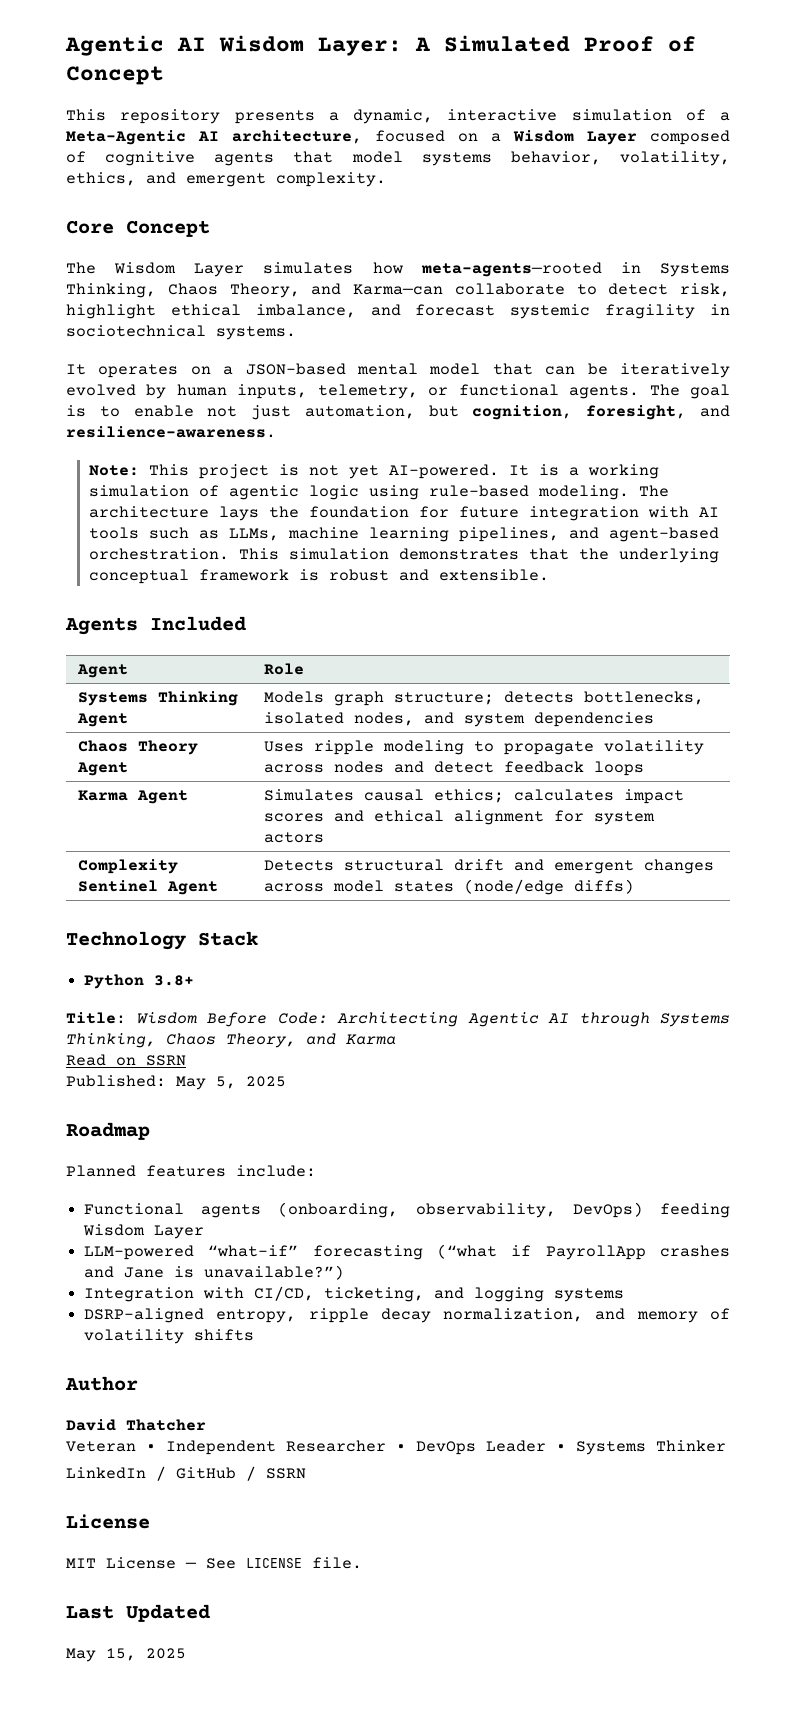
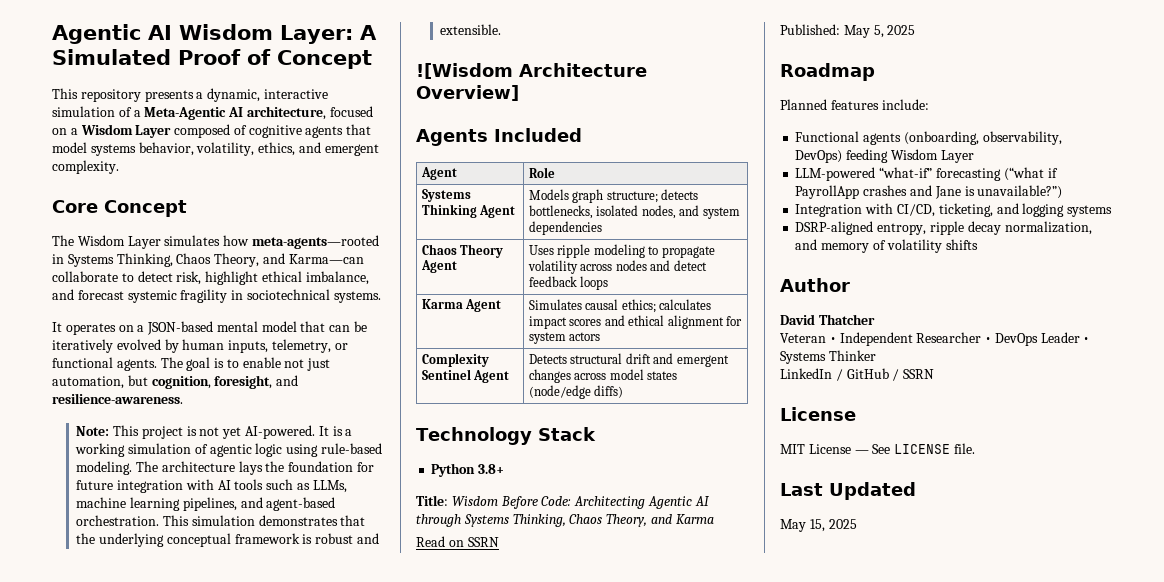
(549, 575) none -> [416,63,647,79] [416,85,519,101] // ![Wisdom Architecture Overview]

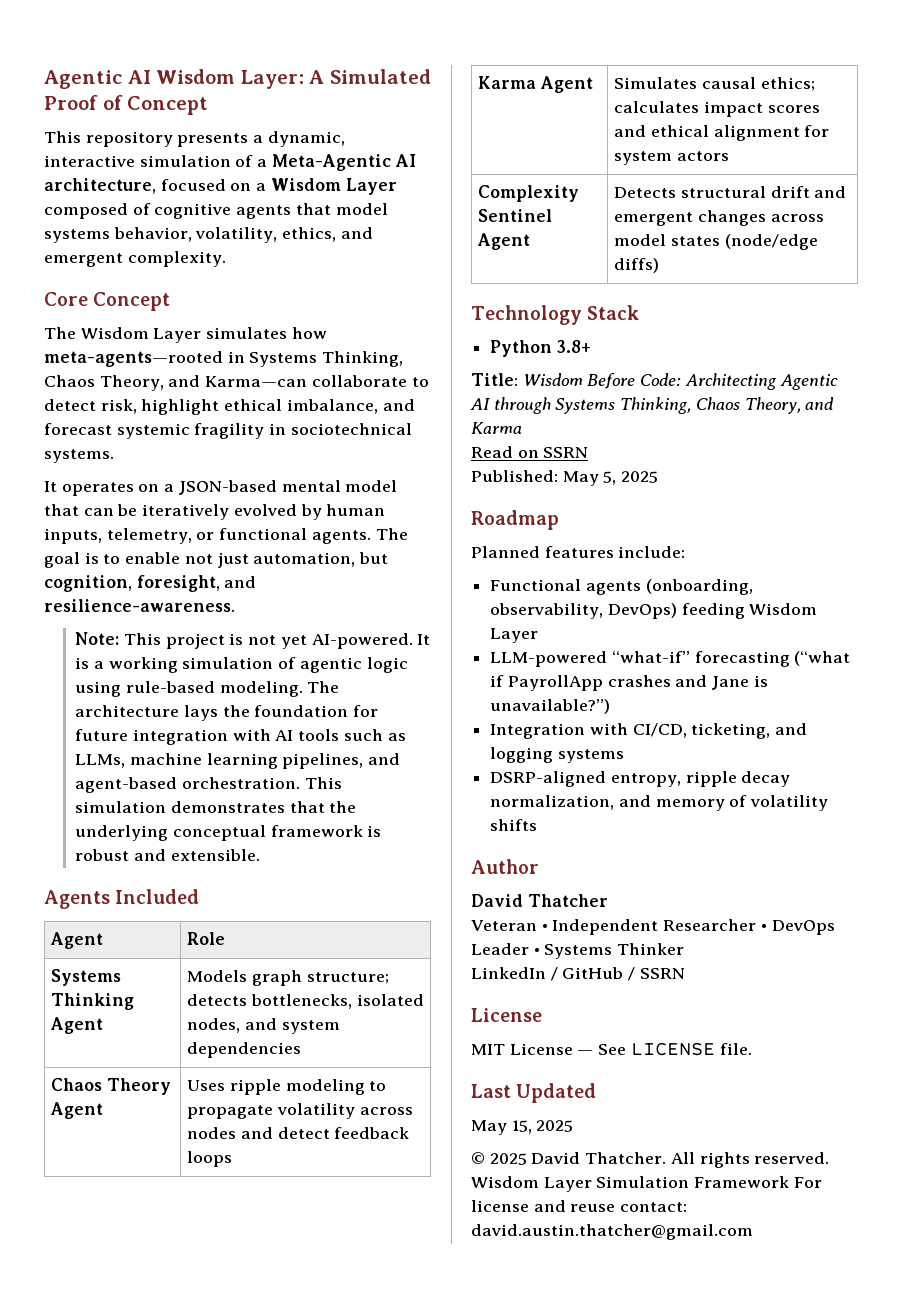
[416,63,647,79] [416,85,519,101] // ![Wisdom Architecture Overview] -> (260, 855) none
(857, 524) none -> [471,1152,830,1168] [471,1176,822,1192] [471,1200,688,1212] [471,1224,753,1240] // © 2025 David Thatcher. All rights reserved. Wisdom Layer Simulation Framework For license and reuse contact: david.austin.thatcher@gmail.com

